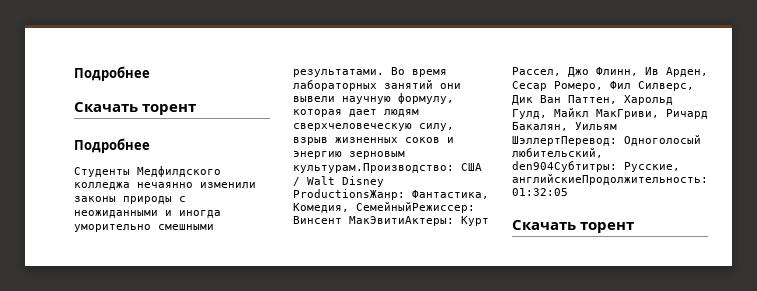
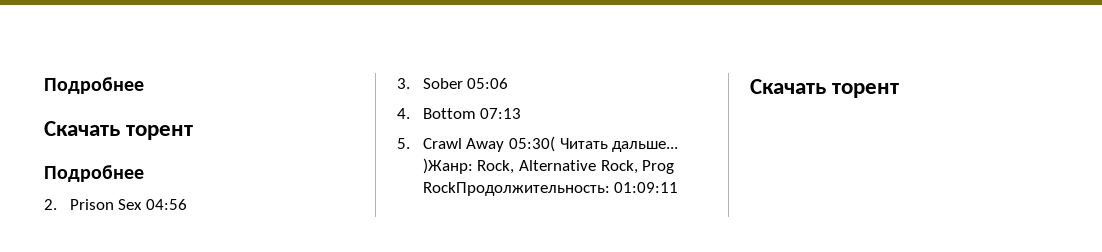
[74,166,221,177] [74,182,256,190] [74,196,186,204] [74,210,221,218] [74,224,214,232] [293,67,447,77] [293,80,461,91] [293,93,454,104] [293,109,419,117] [293,123,454,131] [293,137,454,145] [293,151,405,159] [293,163,482,173] [293,176,384,187] [293,189,489,200] [293,202,475,213] [293,216,489,226] [512,67,708,77] [512,81,694,91] [512,95,673,105] [512,108,708,119] [512,122,617,131] [512,135,701,146] [512,148,603,158] [512,161,680,172] [512,174,708,185] [512,188,568,196] Студенты Медфилдского колледжа нечаянно изменили законы природы с неожиданными и иногда уморительно смешными результатами. Во время лабораторных занятий они вывели научную формулу, которая дает людям сверхчеловеческую силу, взрыв жизненных соков и энергию зерновым культурам.Производство: США / Walt Disney ProductionsЖанр: Фантастика, Комедия, СемейныйРежиссер: Винсент МакЭвитиАктеры: Курт Рассел, Джо Флинн, Ив Арден, Сесар Ромеро, Фил Силверс, Дик Ван Паттен, Харольд Гулд, Майкл МакГриви, Ричард Бакалян, Уильям ШэллертПеревод: Одноголосый любительский, den904Субтитры: Русские, английскиеПродолжительность: 01:32:05 -> [44,199,187,210] [397,78,509,89] [397,108,522,119] [397,136,679,152] [422,158,675,174] [422,182,679,196] 2. Prison Sex 04:56 // 3. Sober 05:06 // 4. Bottom 07:13 // 5. Crawl Away 05:30( Читать дальше... )Жанр: Rock, Alternative Rock, Prog RockПродолжительность: 01:09:11

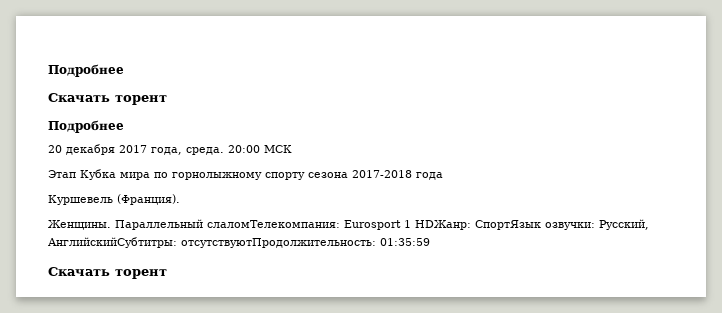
[44,199,187,210] [397,78,509,89] [397,108,522,119] [397,136,679,152] [422,158,675,174] [422,182,679,196] 2. Prison Sex 04:56 // 3. Sober 05:06 // 4. Bottom 07:13 // 5. Crawl Away 05:30( Читать дальше... )Жанр: Rock, Alternative Rock, Prog RockПродолжительность: 01:09:11 -> [48,144,292,155] [48,169,443,180] [48,194,180,205] [48,219,649,230] [48,237,430,248] 20 декабря 2017 года, среда. 20:00 МСК // Этап Кубка мира по горнолыжному спорту сезона 2017-2018 года // Куршевель (Франция). // Женщины. Параллельный слаломТелекомпания: Eurosport 1 HDЖанр: СпортЯзык озвучки: Русский, АнглийскийСубтитры: отсутствуютПродолжительность: 01:35:59

